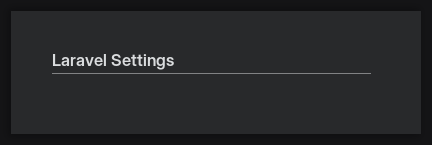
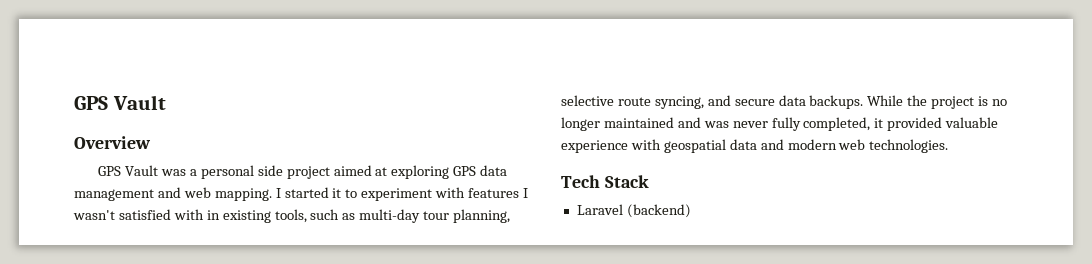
[52,54,175,70] Laravel Settings -> [74,95,166,110] [74,136,151,149] [98,165,508,179] [74,187,529,201] [73,209,511,223] [561,95,1008,109] [561,117,999,131] [561,139,949,153] [561,175,649,188] [576,204,691,218] GPS Vault // Overview // GPS Vault was a personal side project aimed at exploring GPS data management and web mapping. I started it to experiment with features I wasn't satisfied with in existing tools, such as multi-day tour planning, selective route syncing, and secure data backups. While the project is no longer maintained and was never fully completed, it provided valuable experience with geospatial data and modern web technologies. // Tech Stack // Laravel (backend)

